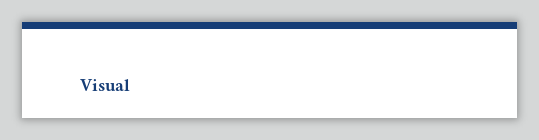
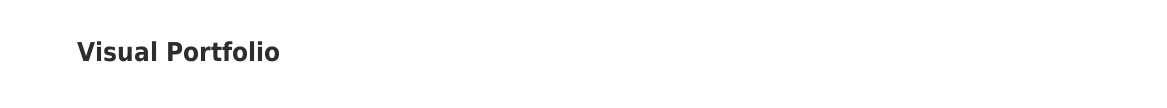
(130, 85) none -> [166,41,280,62] Portfolio

